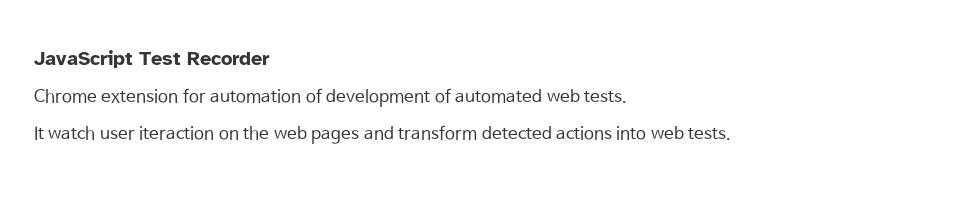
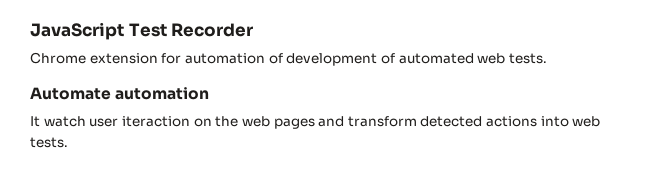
(628, 97) none -> [30,87,210,100] // Automate automation

